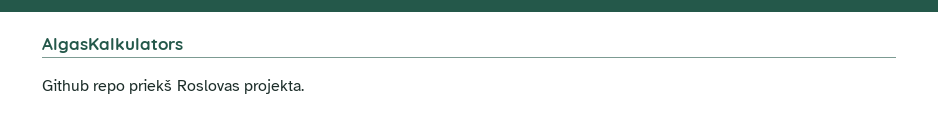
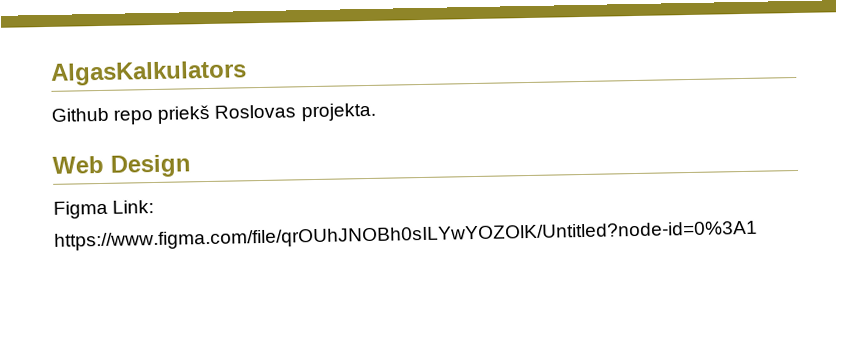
(304, 86) none -> [52,154,192,178] [53,199,155,219] [54,220,758,251] // Web Design // Figma Link: https://www.figma.com/file/qrOUhJNOBh0sILYwYOZOlK/Untitled?node-id=0%3A1

